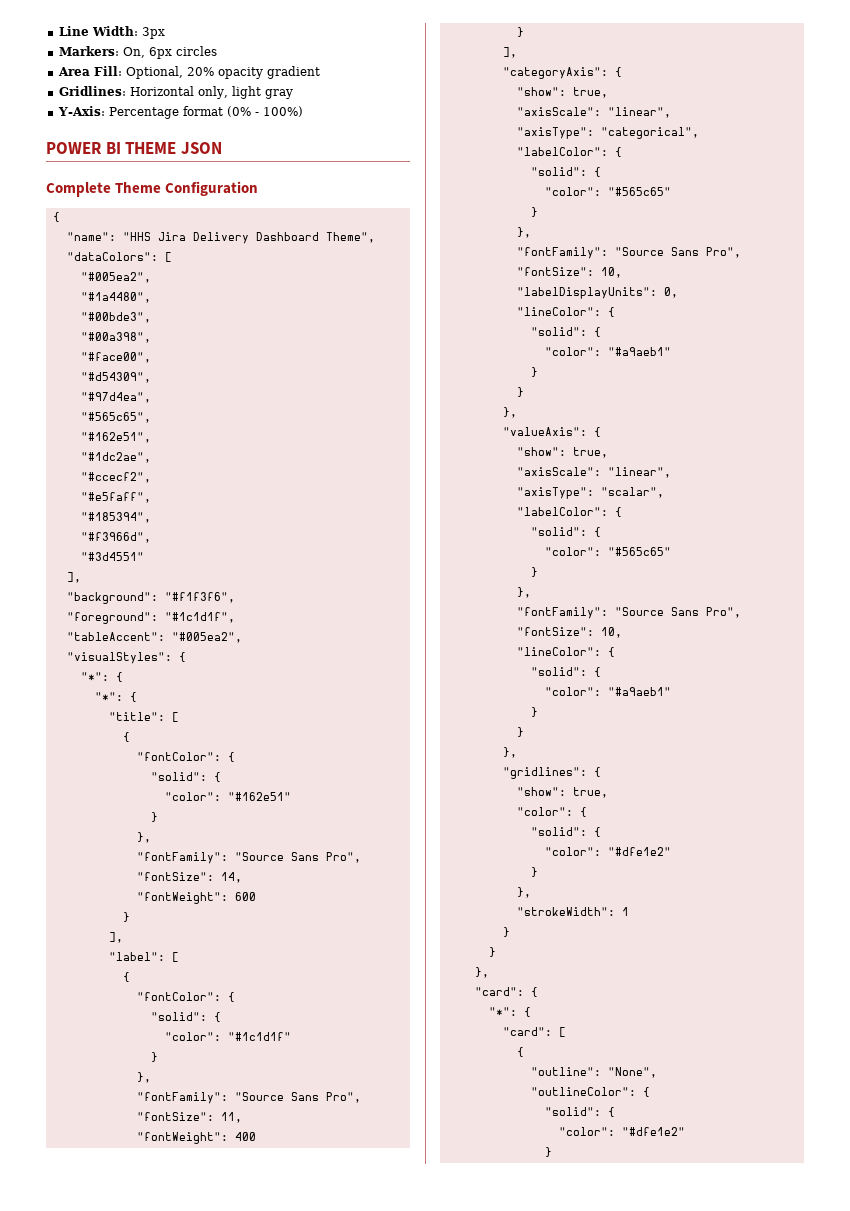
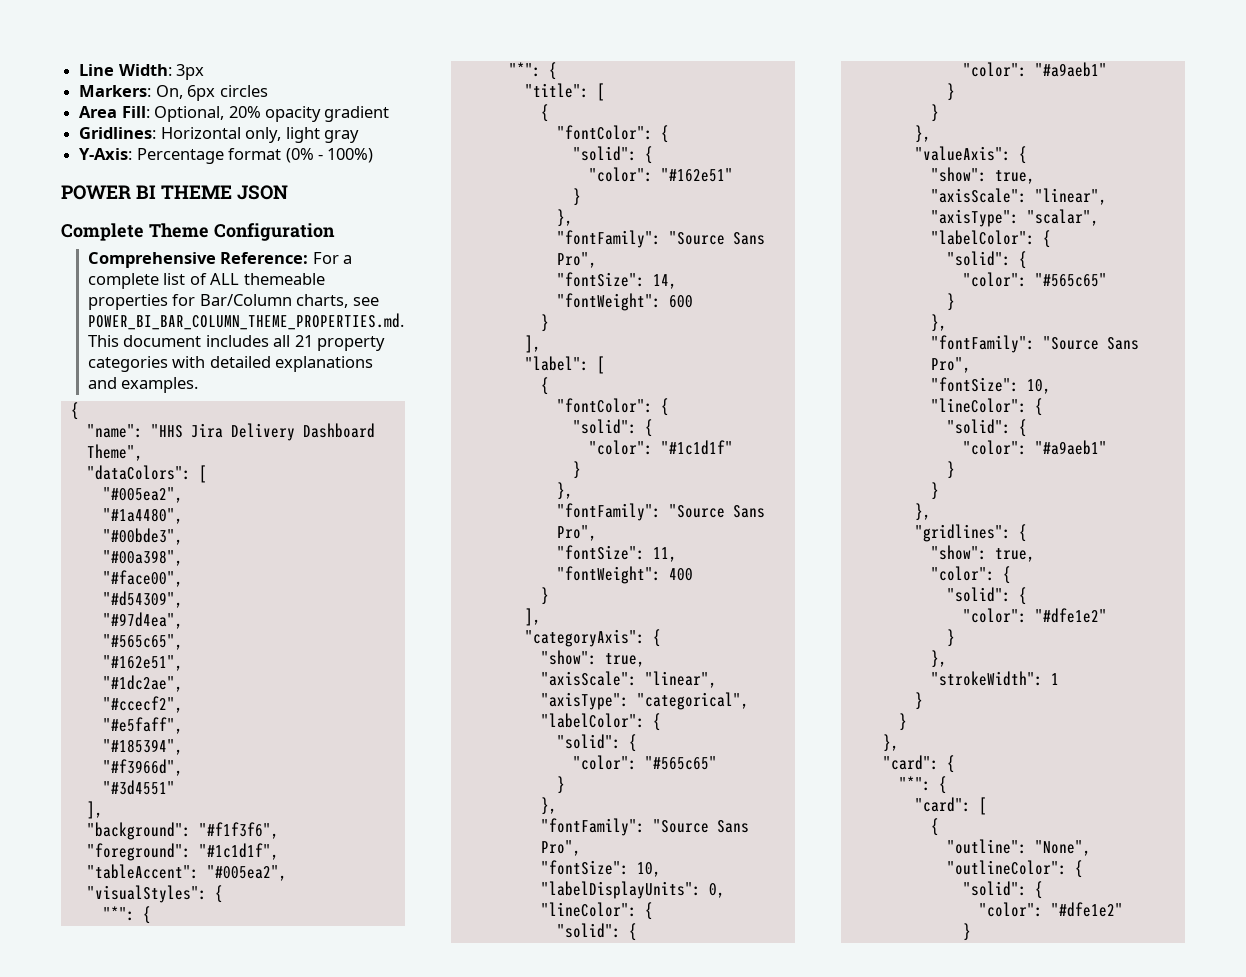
(259, 188) none -> [87,252,353,268] [87,273,325,289] [87,294,379,310] [87,313,404,330] [87,335,386,351] [87,356,374,372] [87,377,199,393] // Comprehensive Reference: For a complete list of ALL themeable properties for Bar/Column charts, see POWER_BI_BAR_COLUMN_THEME_PROPERTIES.md. This document includes all 21 property categories with detailed explanations and examples.

